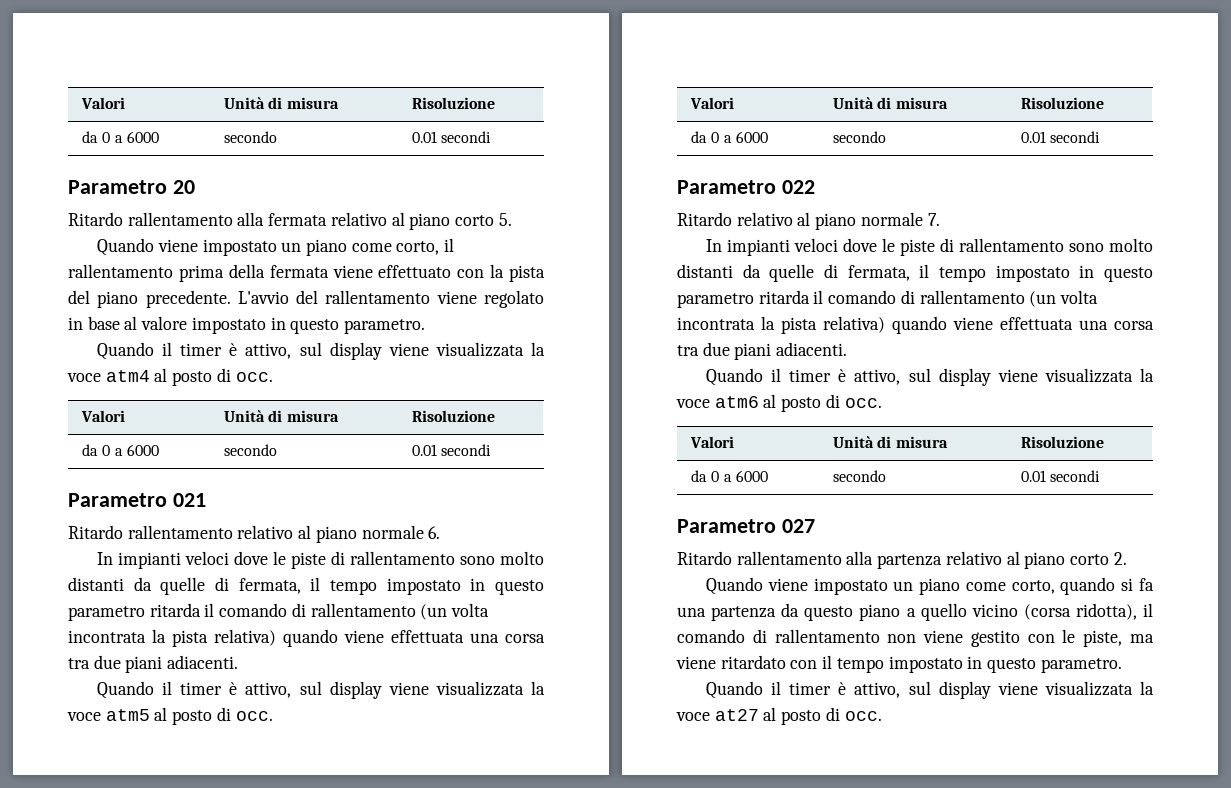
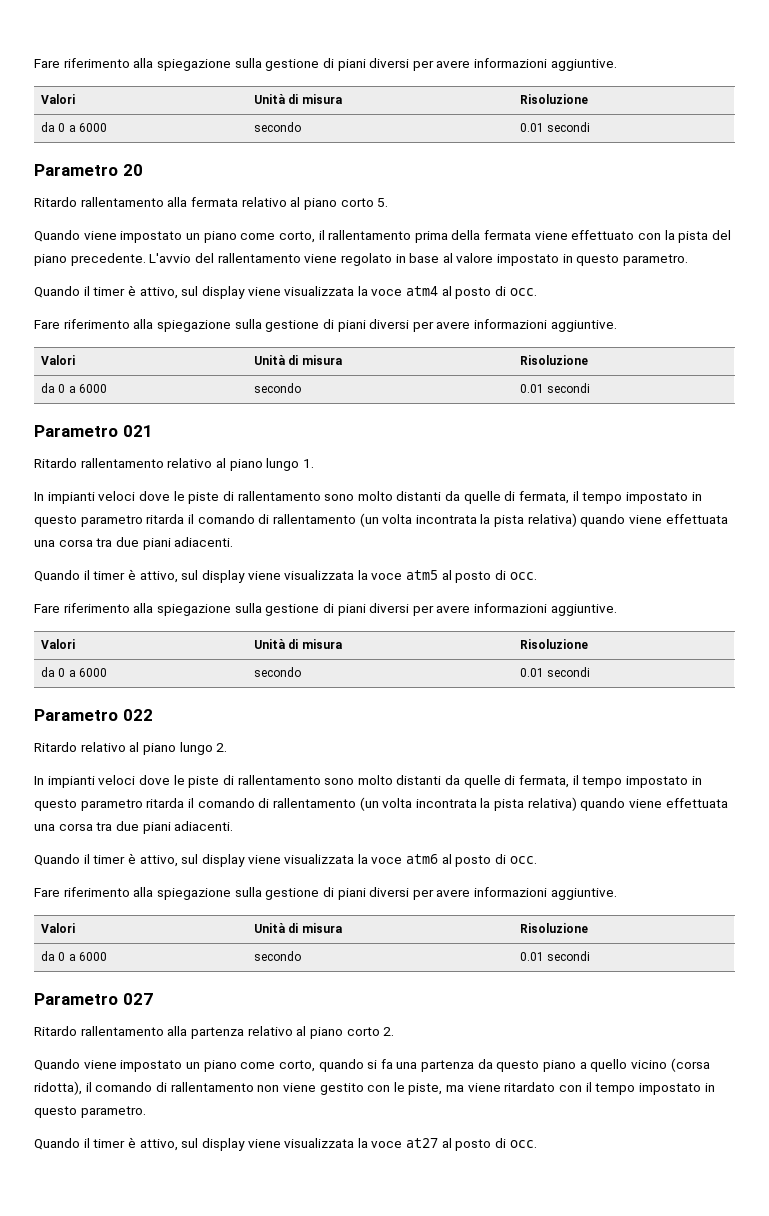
(80, 103) none -> [34,58,617,71] Fare riferimento alla spiegazione sulla gestione di piani diversi per avere informazioni aggiuntive. //
(273, 377) none -> [34,319,617,332] // Fare riferimento alla spiegazione sulla gestione di piani diversi per avere informazioni aggiuntive.
[361,525,441,539] normale 6. -> [266,458,314,471] lungo 1.
(273, 716) none -> [34,603,617,616] // Fare riferimento alla spiegazione sulla gestione di piani diversi per avere informazioni aggiuntive.
[860,212,940,226] normale 7. -> [179,742,228,755] lungo 2.
(882, 403) none -> [34,887,617,900] // Fare riferimento alla spiegazione sulla gestione di piani diversi per avere informazioni aggiuntive.

